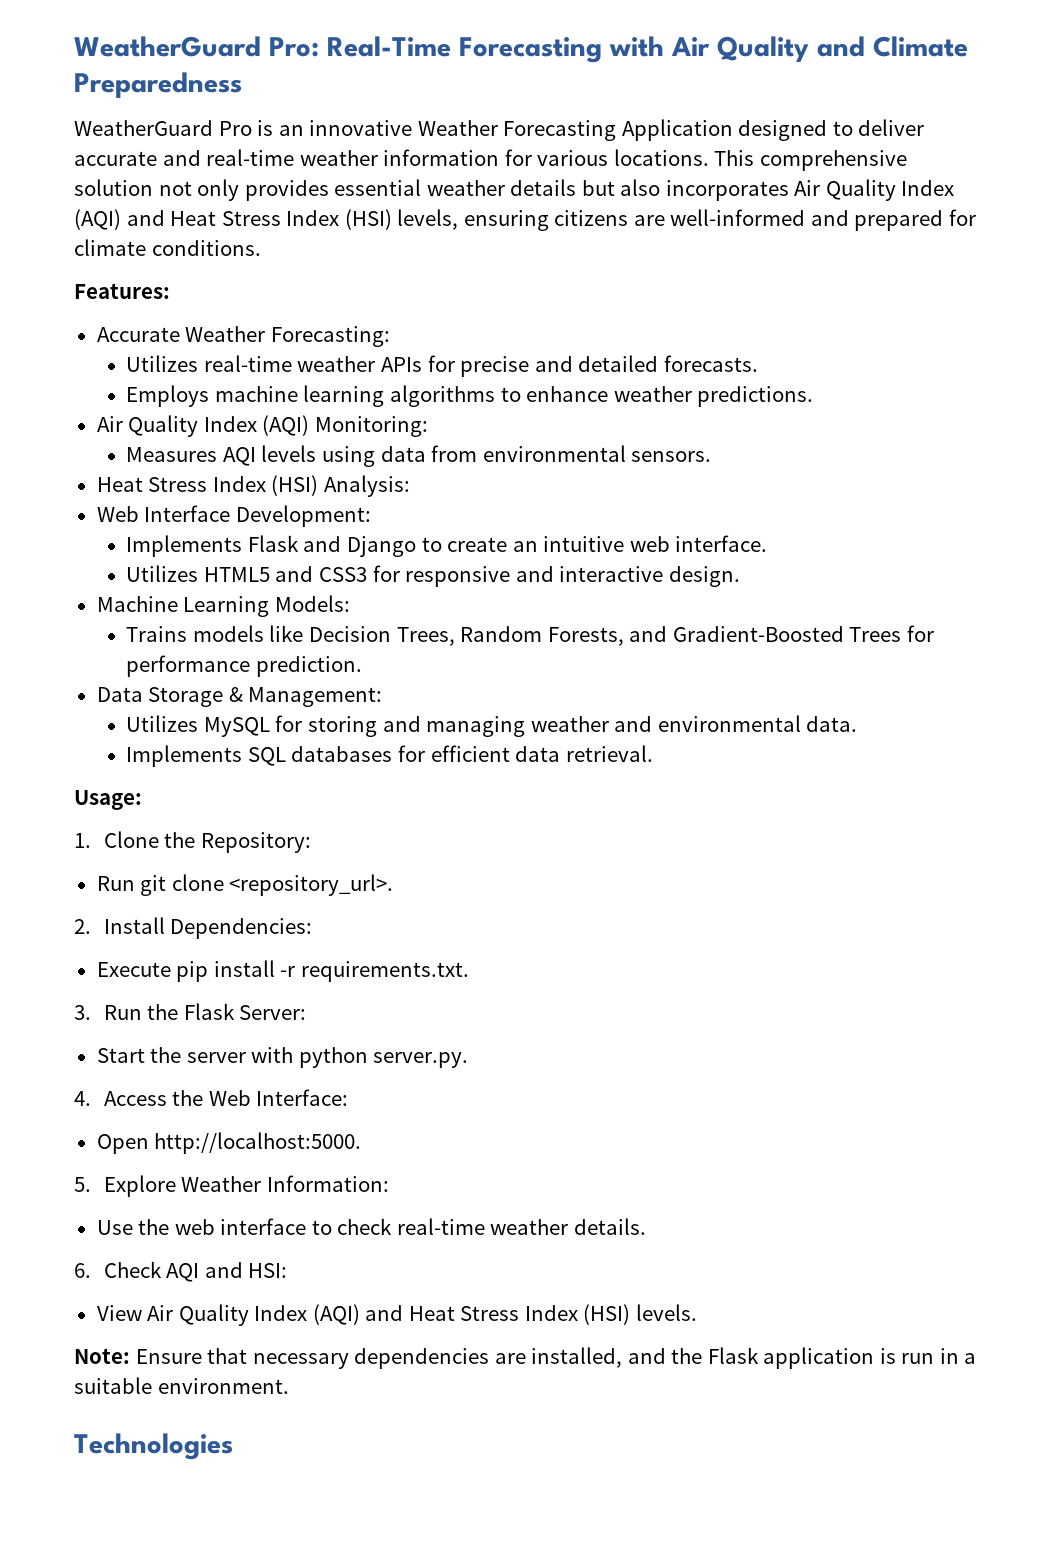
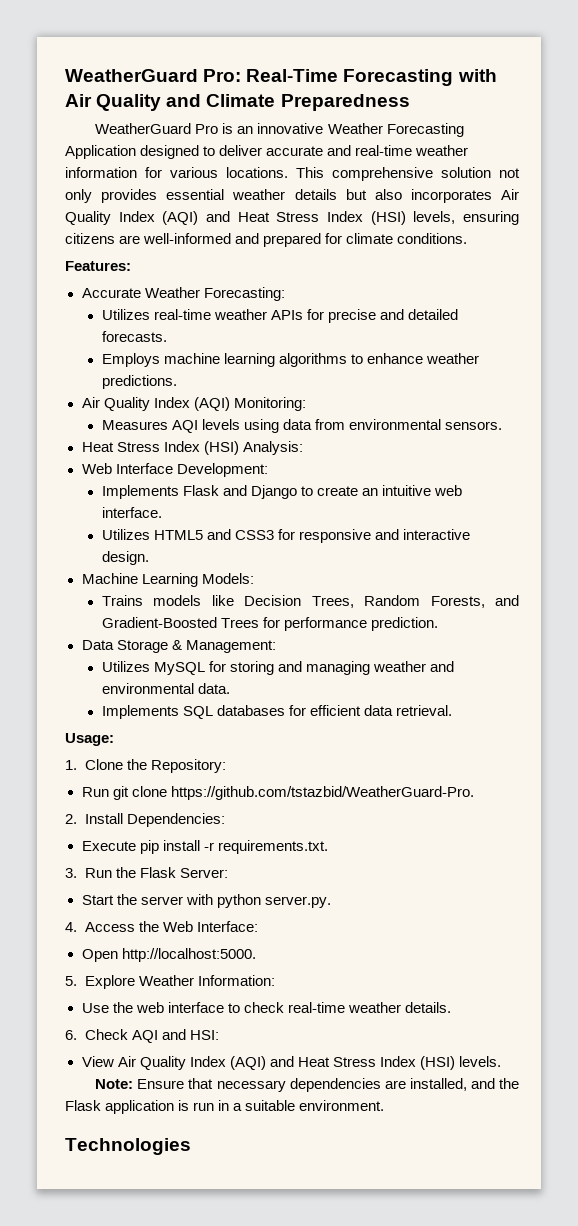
[229,874,394,896] <repository_url>. -> [170,786,474,800] https://github.com/tstazbid/WeatherGuard-Pro.

